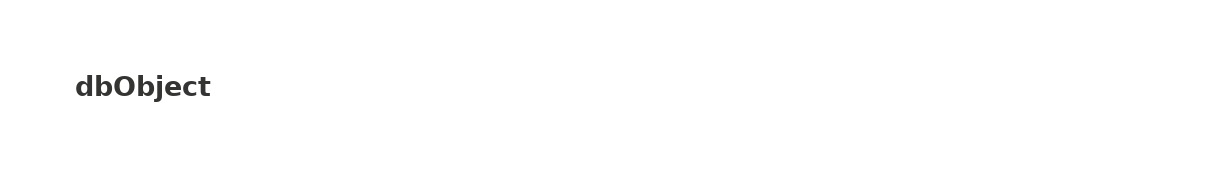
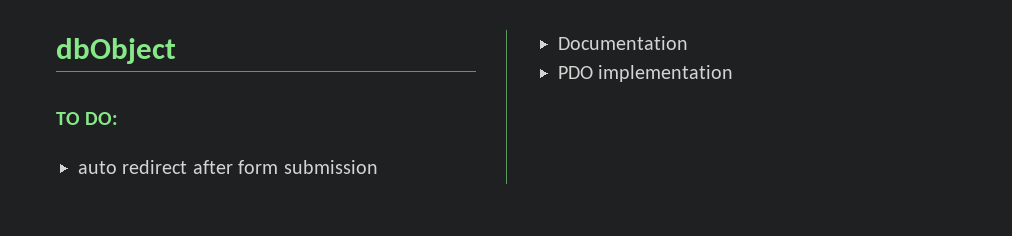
(211, 88) none -> [56,112,119,125] [78,160,378,174] [558,36,688,50] [558,65,734,82] // TO DO: // auto redirect after form submission // Documentation // PDO implementation

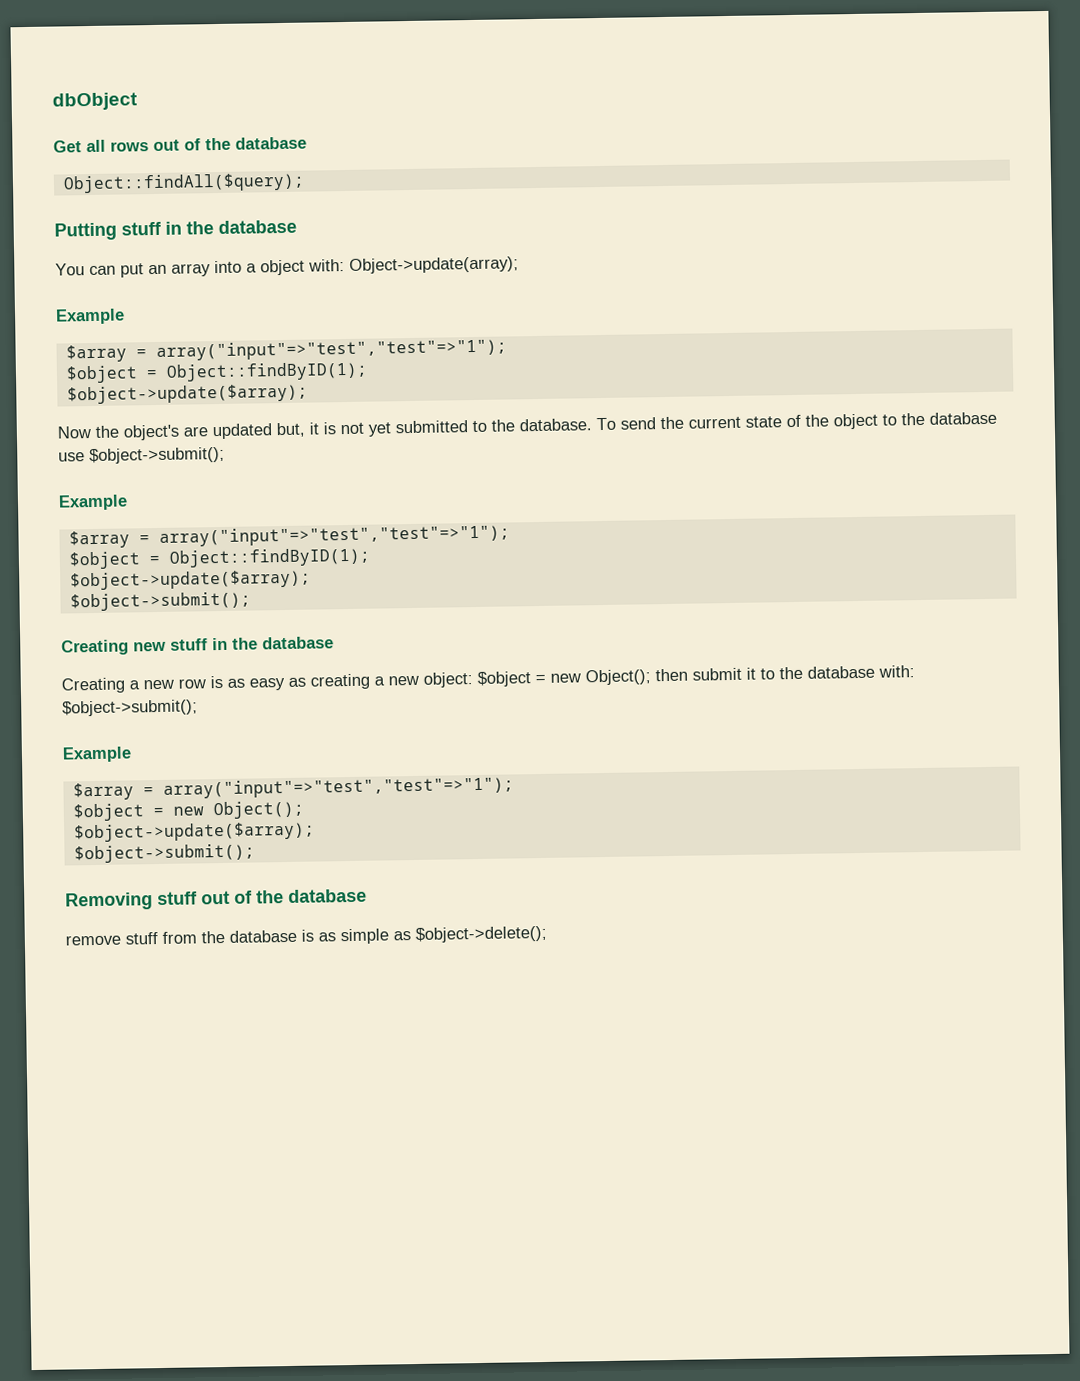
[56,112,119,125] [78,160,378,174] [558,36,688,50] [558,65,734,82] TO DO: // auto redirect after form submission // Documentation // PDO implementation -> [53,136,307,153] [62,172,305,194] [54,219,297,241] [55,256,519,278] [55,308,125,325] [65,338,507,363] [65,361,368,384] [66,383,308,405] [57,411,997,441] [58,446,225,465] [58,494,128,511] [68,524,510,549] [68,547,371,570] [69,569,311,591] [69,591,251,612] [61,636,334,656] [61,665,915,694] [62,699,198,717] [62,746,132,763] [72,776,514,801] [72,800,304,822] [73,821,315,843] [73,843,255,864] [65,888,367,911] [65,925,547,946] Get all rows out of the database // Object::findAll($query); // Putting stuff in the database // You can put an array into a object with: Object->update(array); // Example // $array = array("input"=>"test","test"=>"1"); // $object = Object::findByID(1); // $object->update($array); // Now the object's are updated but, it is not yet submitted to the database. To send the current state of the object to the database use $object->submit(); // Example // $array = array("input"=>"test","test"=>"1"); // $object = Object::findByID(1); // $object->update($array); // $object->submit(); // Creating new stuff in the database // Creating a new row is as easy as creating a new object: $object = new Object(); then submit it to the database with: $object->submit(); // Example // $array = array("input"=>"test","test"=>"1"); // $object = new Object(); // $object->update($array); // $object->submit(); // Removing stuff out of the database // remove stuff from the database is as simple as $object->delete();

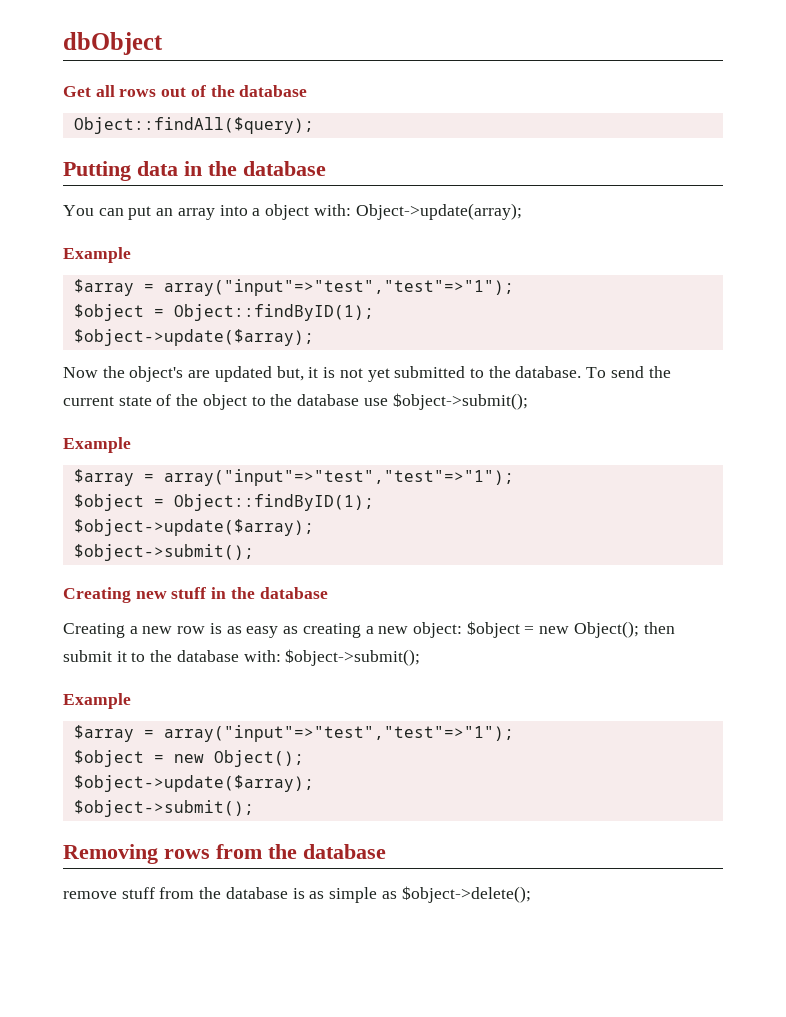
[121,221,162,236] stuff -> [137,161,178,176] data
[157,890,253,906] stuff out of -> [164,844,262,859] rows from

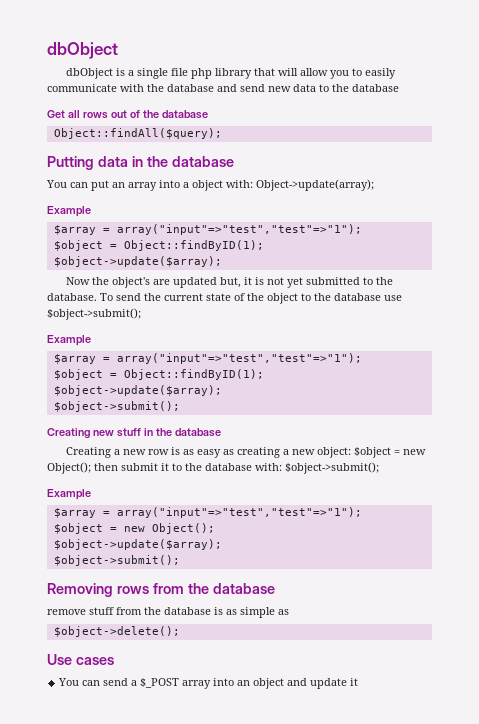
[63,32,163,55] dbObject -> [47,42,118,59] [66,68,397,79] [47,84,399,92] dbObject // dbObject is a single file php library that will allow you to easily communicate with the database and send new data to the database
(397, 895) none -> (289, 612) //
(531, 894) none -> [47,654,114,665] [58,678,359,689] // Use cases // You can send a $_POST array into an object and update it

